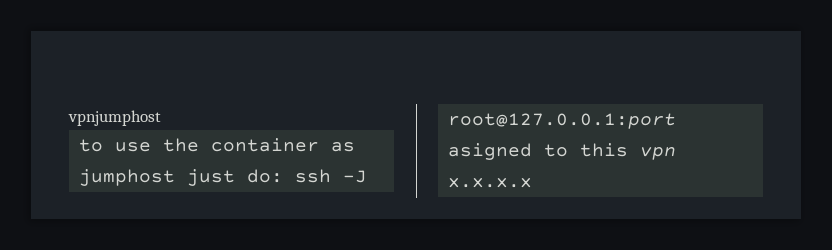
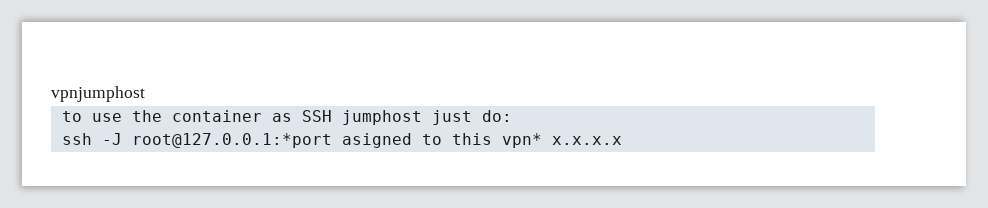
(356, 147) none -> [301,110,332,122] SSH
(284, 176) none -> (512, 116) //
[448,113,677,129] root@127.0.0.1:port -> [131,133,332,148] root@127.0.0.1:*port
[640,147,677,160] vpn -> [501,133,542,148] vpn*

